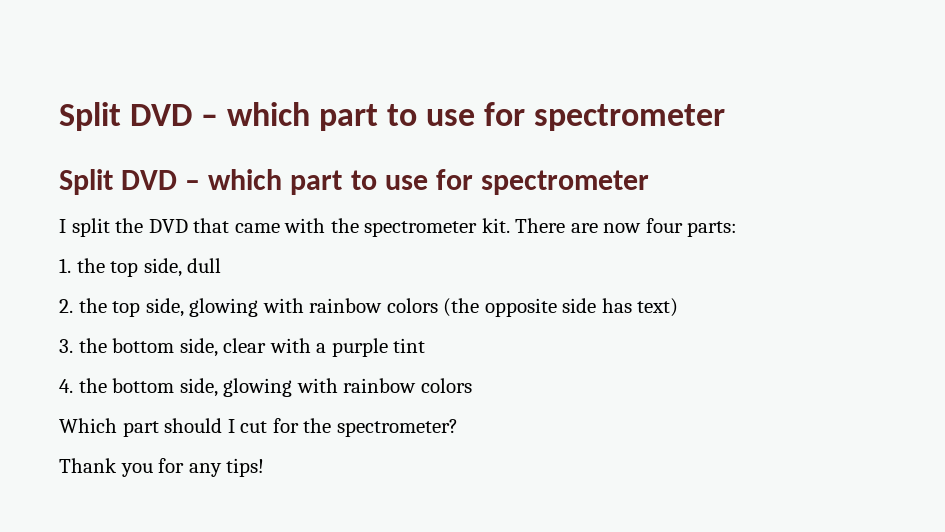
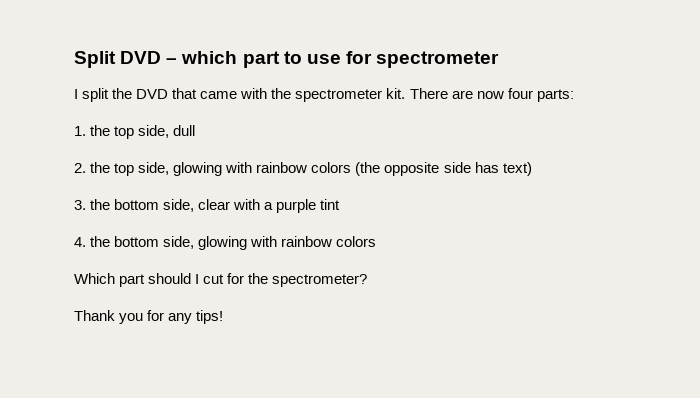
[59,102,726,131] [59,169,649,195] Split DVD – which part to use for spectrometer // Split DVD – which part to use for spectrometer -> [74,51,500,68] Split DVD – which part to use for spectrometer

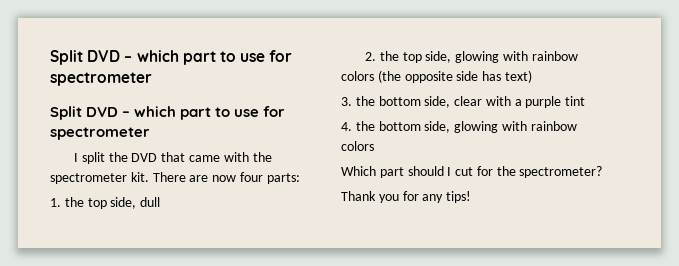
[74,51,500,68] Split DVD – which part to use for spectrometer -> [50,50,293,65] [50,72,152,86] [50,106,286,120] [50,127,150,140] Split DVD – which part to use for spectrometer // Split DVD – which part to use for spectrometer

